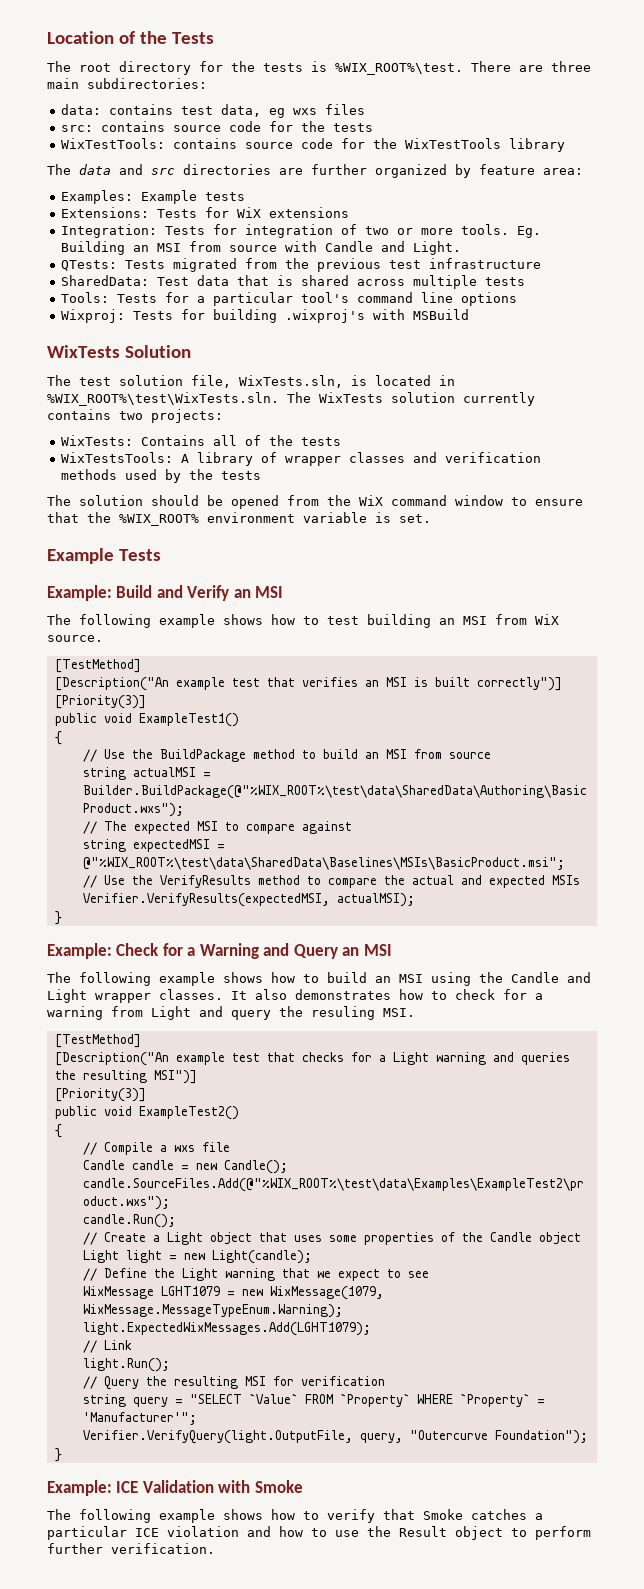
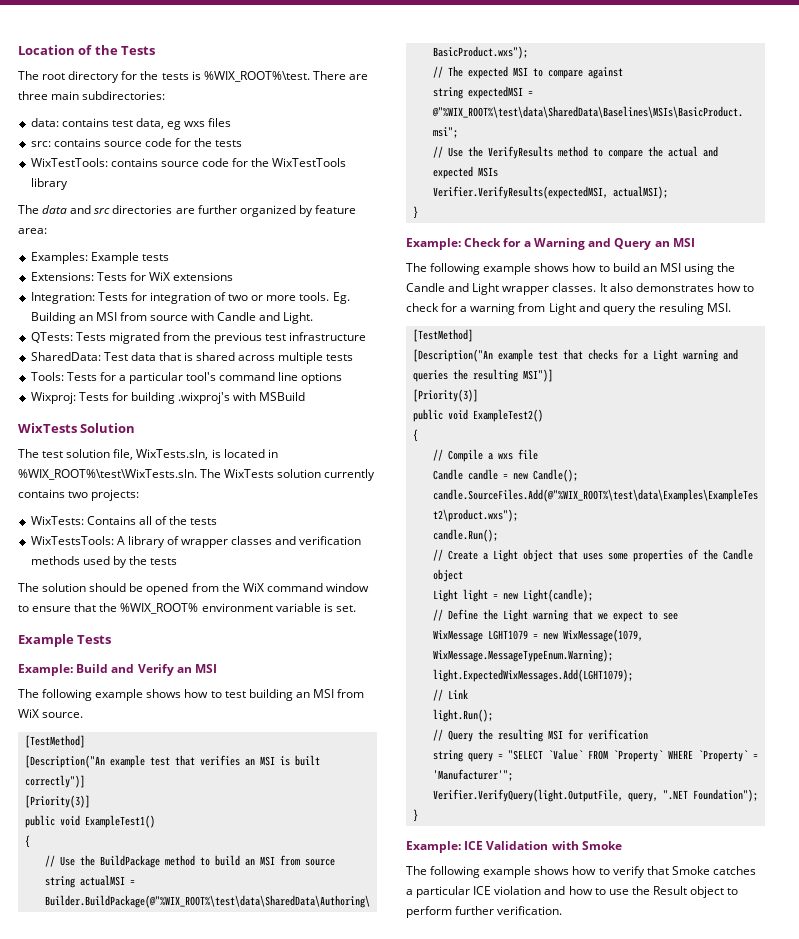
[409,1430,488,1440] "Outercurve -> [662,790,688,800] ".NET

